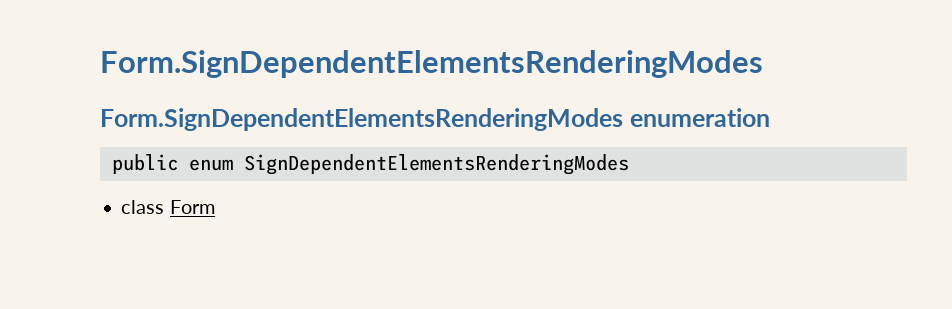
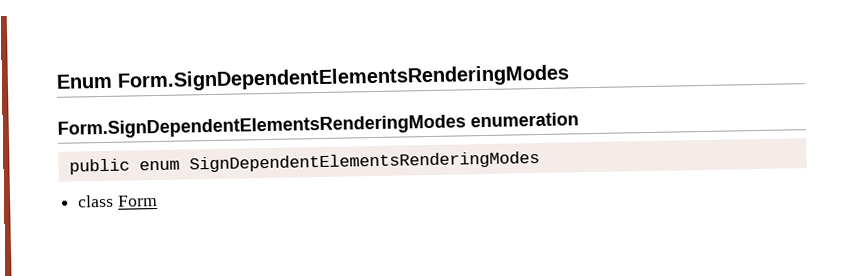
(100, 64) none -> [56,73,113,89] Enum

